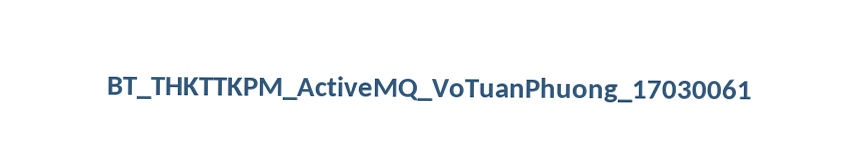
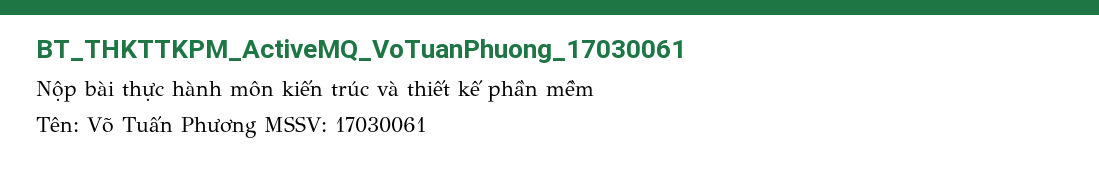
(752, 89) none -> [36,80,594,102] [36,116,426,138] // Nộp bài thực hành môn kiến trúc và thiết kế phần mềm // Tên: Võ Tuấn Phương MSSV: 17030061

